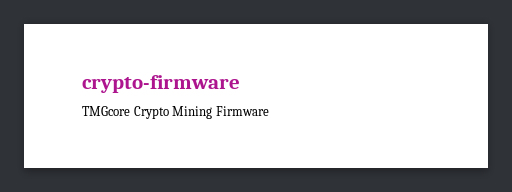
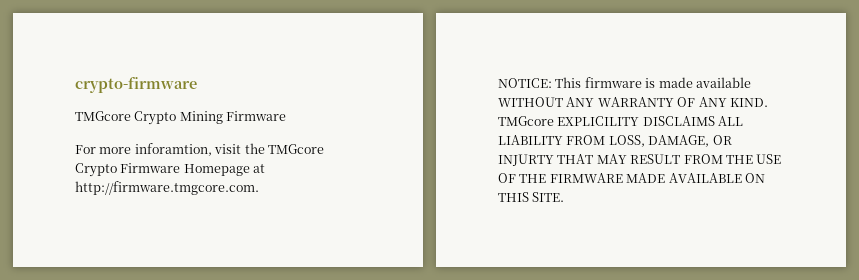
(269, 111) none -> [75,143,324,156] [75,163,266,177] [75,181,259,195] [498,77,751,88] [498,97,768,107] [498,116,744,126] [498,135,732,147] [498,154,782,166] [498,173,765,183] [498,192,565,202] // For more inforamtion, visit the TMGcore Crypto Firmware Homepage at http://firmware.tmgcore.com. // NOTICE: This firmware is made available WITHOUT ANY WARRANTY OF ANY KIND. TMGcore EXPLICILITY DISCLAIMS ALL LIABILITY FROM LOSS, DAMAGE, OR INJURTY THAT MAY RESULT FROM THE USE OF THE FIRMWARE MADE AVAILABLE ON THIS SITE.

